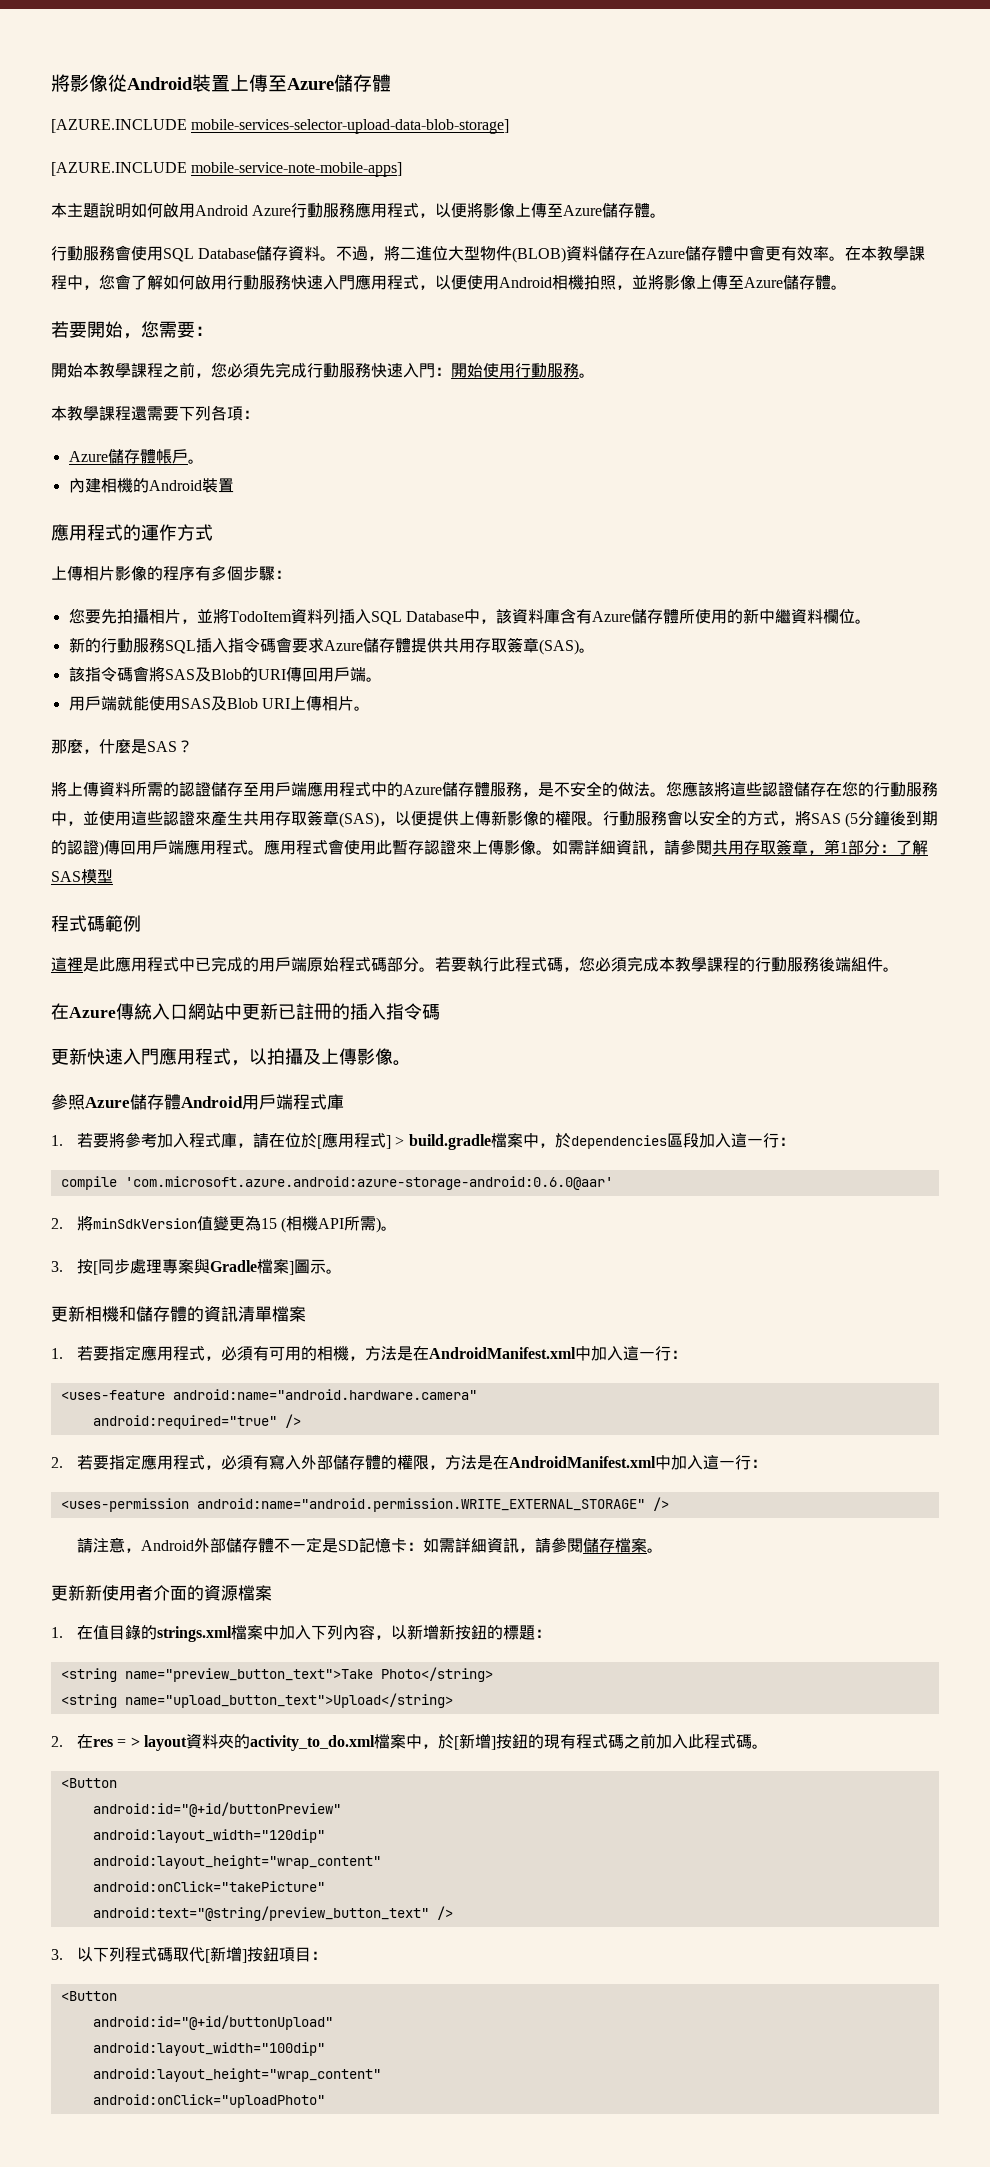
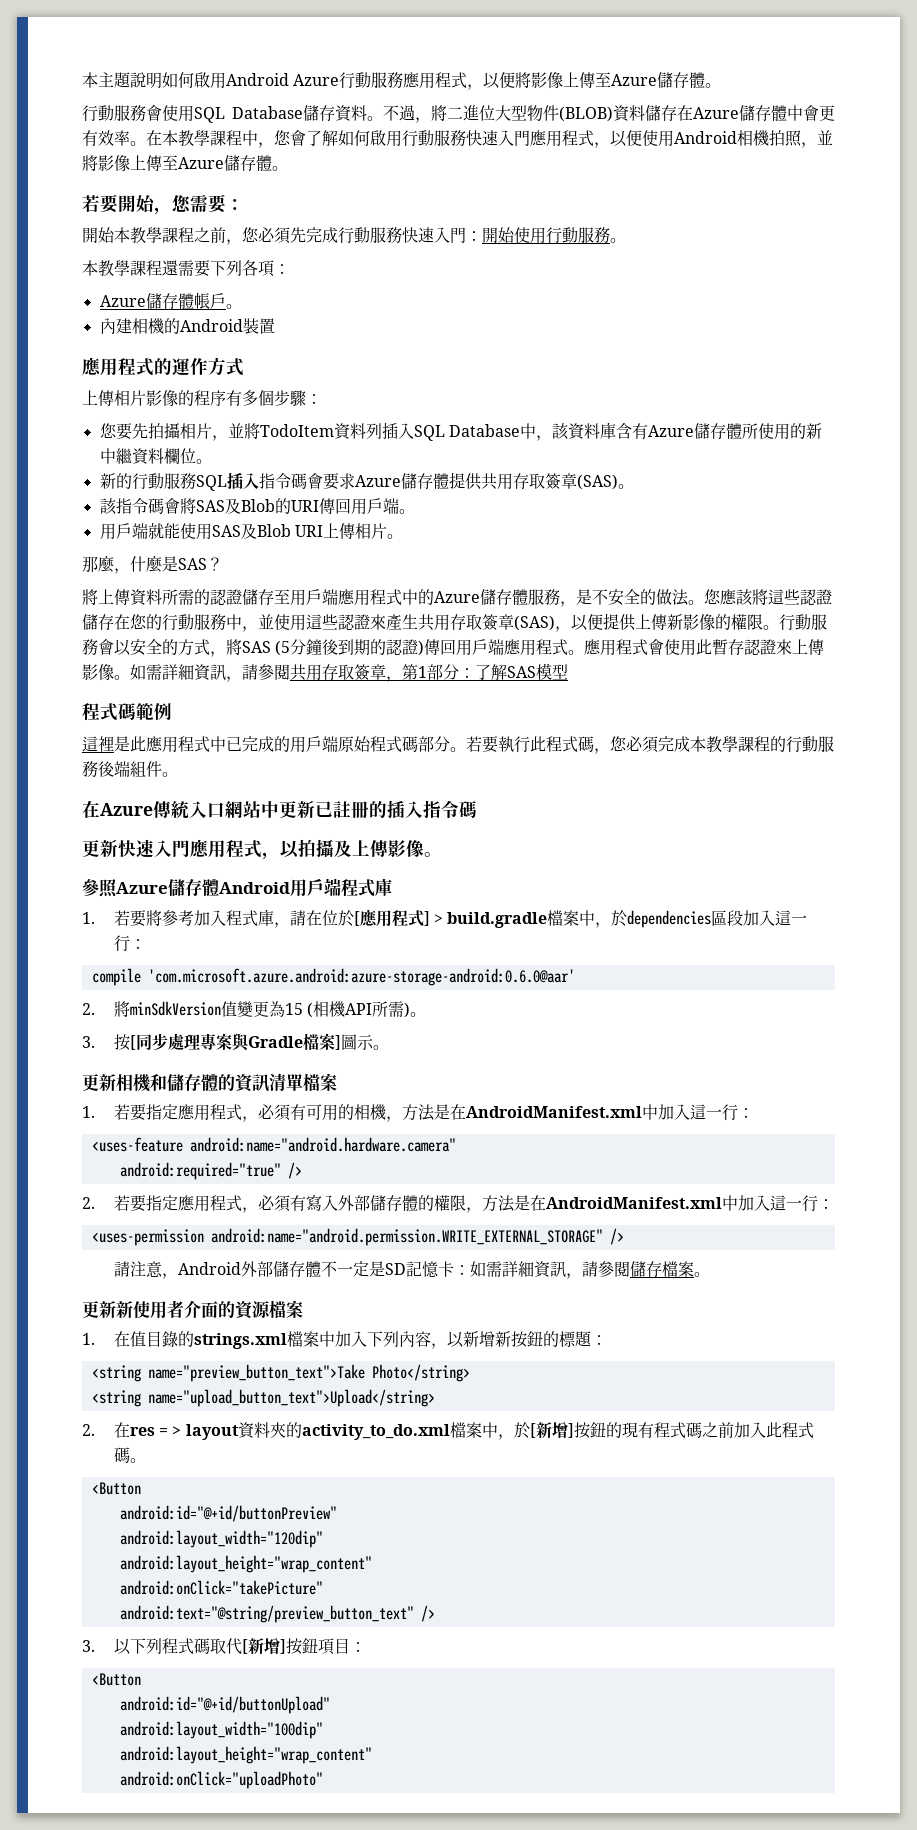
[51,74,391,92] [51,119,510,134] [51,162,403,177] 將影像從Android裝置上傳至Azure儲存體 // [AZURE.INCLUDE mobile-services-selector-upload-data-blob-storage] // [AZURE.INCLUDE mobile-service-note-mobile-apps] // -> (82, 80) none

